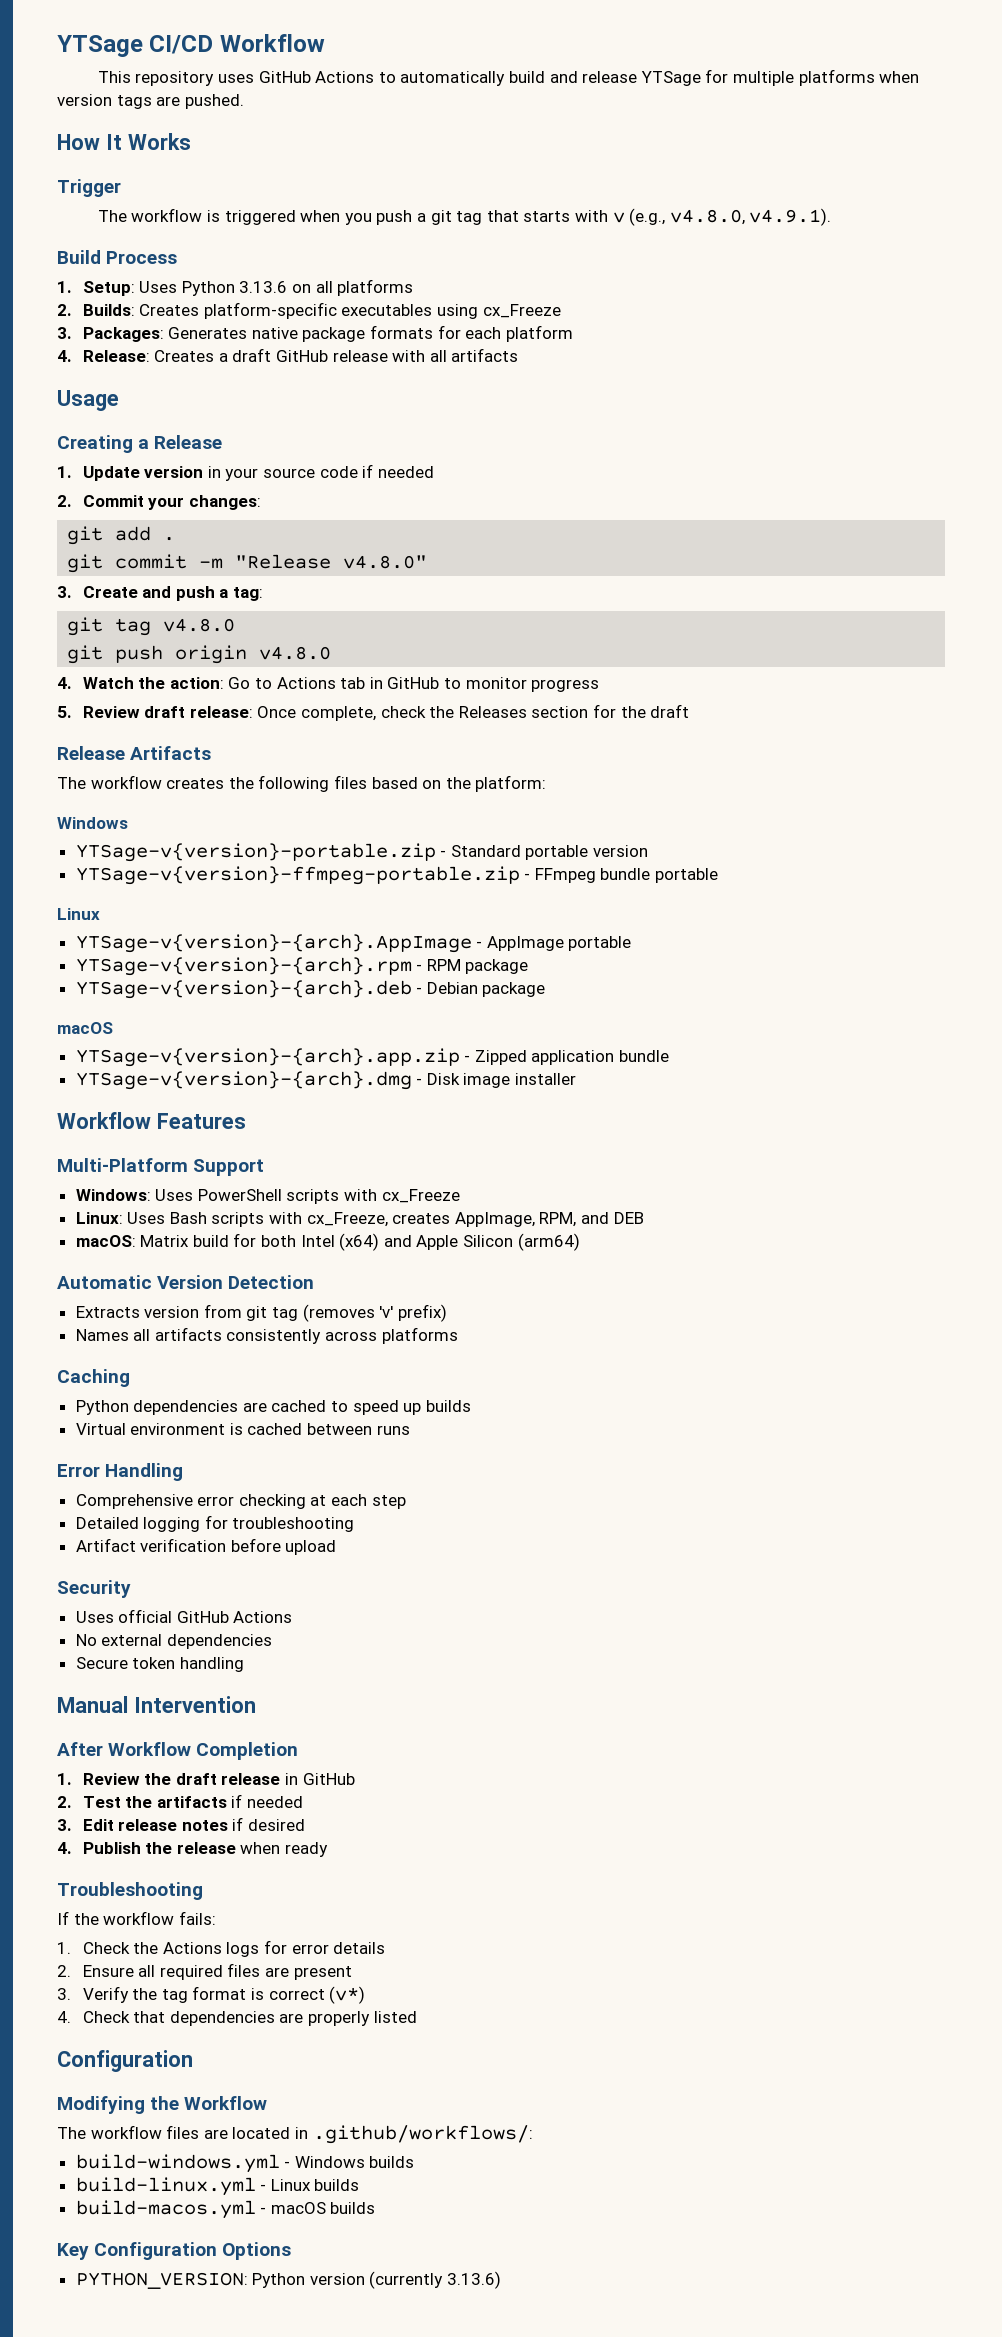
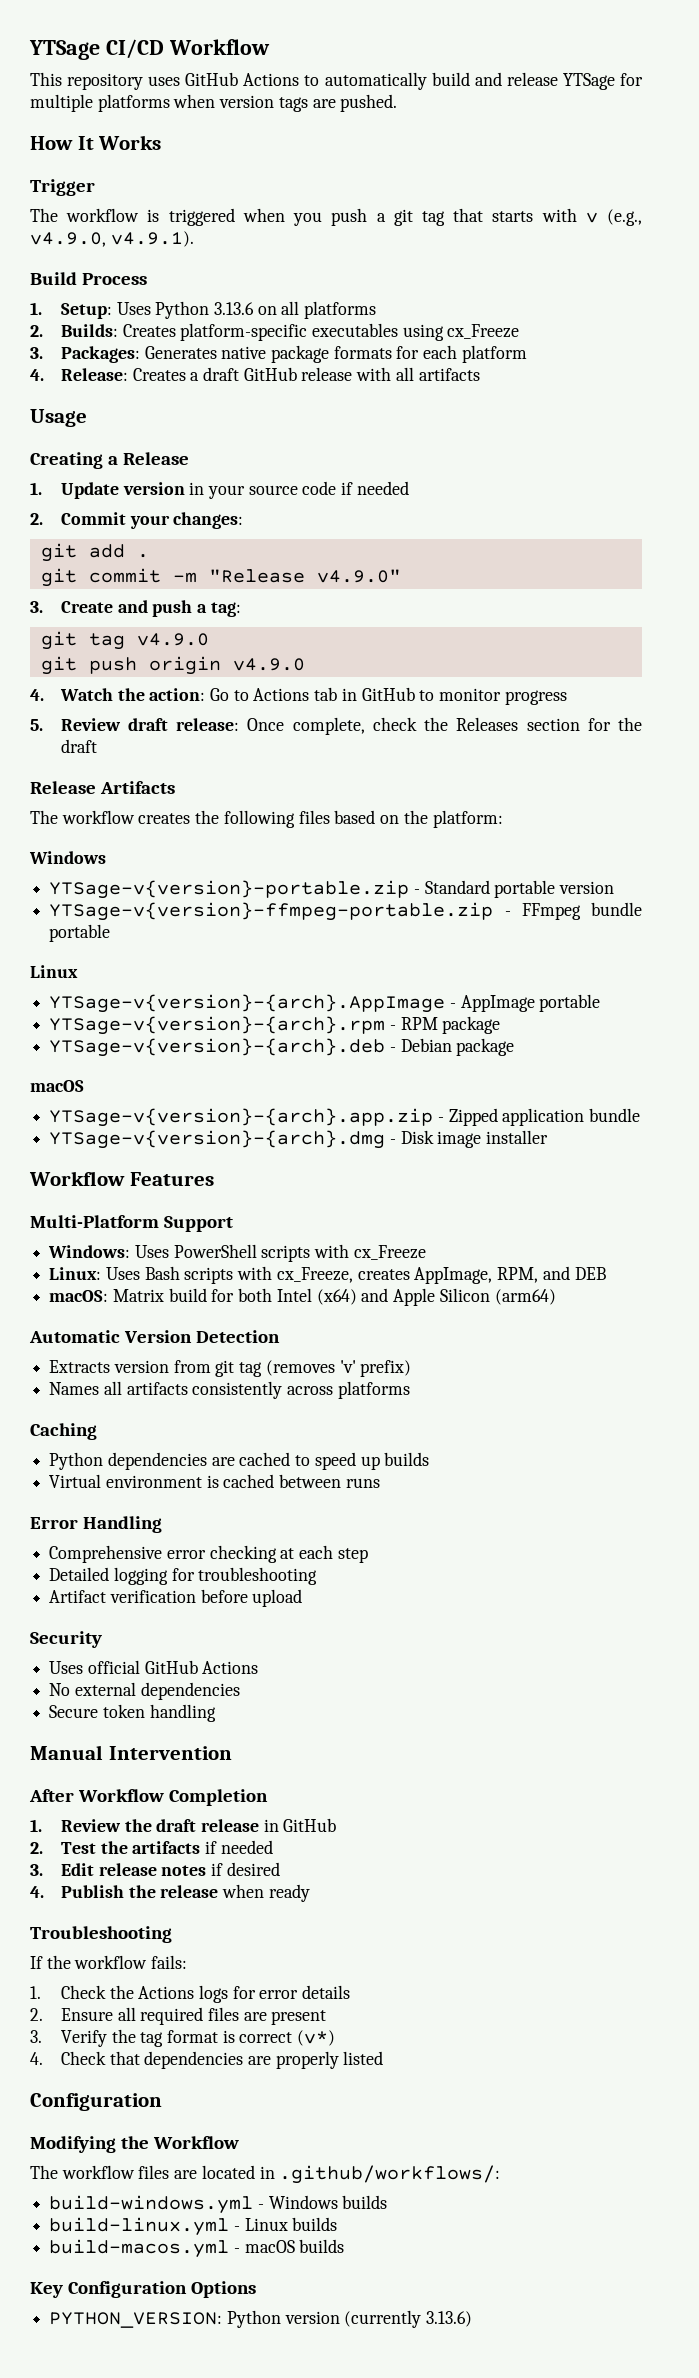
[669,209,745,225] v4.8.0, -> [30,232,106,247] v4.9.0,
[343,555,428,569] v4.8.0" -> [316,569,401,583] v4.9.0"
[163,618,236,632] v4.8.0 -> [136,633,209,646] v4.9.0
[259,646,332,660] v4.8.0 -> [232,658,305,671] v4.9.0

